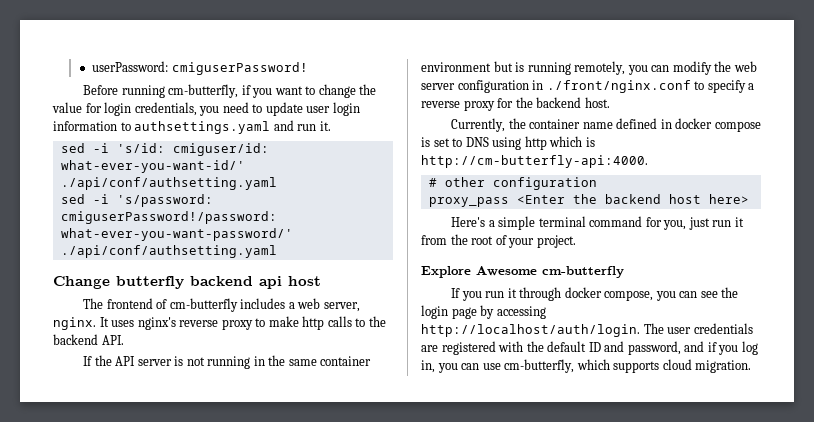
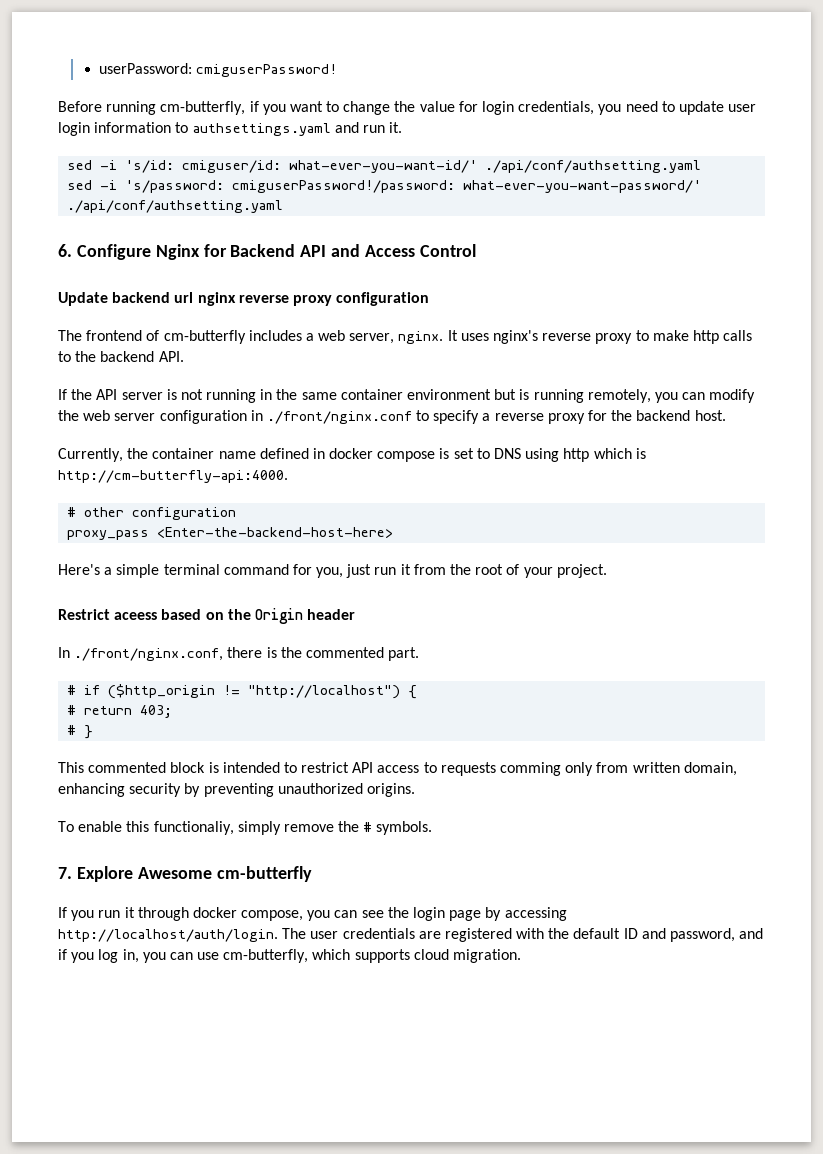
[53,276,321,289] Change butterfly backend api host -> [58,244,476,260] [58,292,430,306] 6. Configure Nginx for Backend API and Access Control // Update backend url nginx reverse proxy configuration
[516,194,749,204] <Enter the backend host here> -> [157,527,394,538] <Enter-the-backend-host-here>
(576, 241) none -> [58,608,356,624] [58,647,420,661] [67,684,418,699] [67,705,173,718] [67,725,94,739] [58,762,737,776] [58,783,415,797] [58,821,433,835] [58,867,72,879] Restrict aceess based on the Origin header // In ./front/nginx.conf, there is the commented part. // # if ($http_origin != "http://localhost") { // # return 403; // # } // This commented block is intended to restrict API access to requests comming only from written domain, enhancing security by preventing unauthorized origins. // To enable this functionaliy, simply remove the # symbols. // 7.

